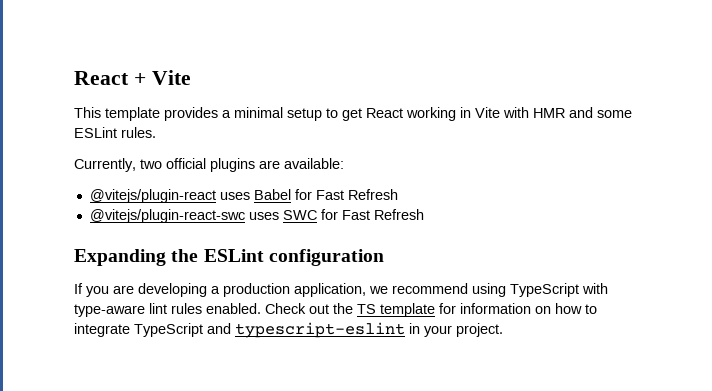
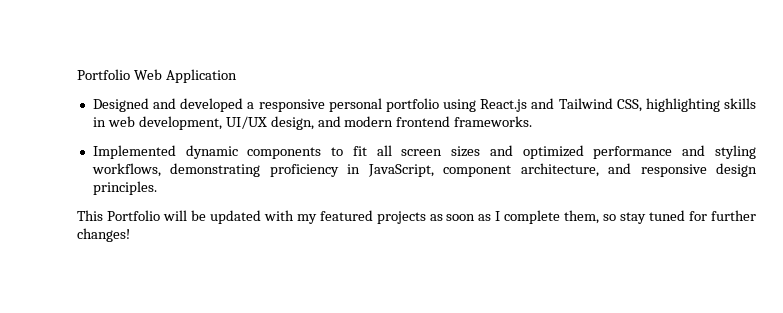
[74,70,191,85] [74,107,632,121] [74,127,156,138] [74,158,344,172] [89,189,398,203] [89,209,424,223] [74,249,384,266] [74,283,608,297] [74,303,597,317] [74,322,503,338] React + Vite // This template provides a minimal setup to get React working in Vite with HMR and some ESLint rules. // Currently, two official plugins are available: // @vitejs/plugin-react uses Babel for Fast Refresh // @vitejs/plugin-react-swc uses SWC for Fast Refresh // Expanding the ESLint configuration // If you are developing a production application, we recommend using TypeScript with type-aware lint rules enabled. Check out the TS template for information on how to integrate TypeScript and typescript-eslint in your project. -> [77,69,237,83] [92,98,756,112] [92,116,533,130] [92,145,756,159] [91,163,757,177] [92,181,157,195] [77,210,757,224] [77,228,130,242] Portfolio Web Application // Designed and developed a responsive personal portfolio using React.js and Tailwind CSS, highlighting skills in web development, UI/UX design, and modern frontend frameworks. // Implemented dynamic components to fit all screen sizes and optimized performance and styling workflows, demonstrating proficiency in JavaScript, component architecture, and responsive design principles. // This Portfolio will be updated with my featured projects as soon as I complete them, so stay tuned for further changes!

